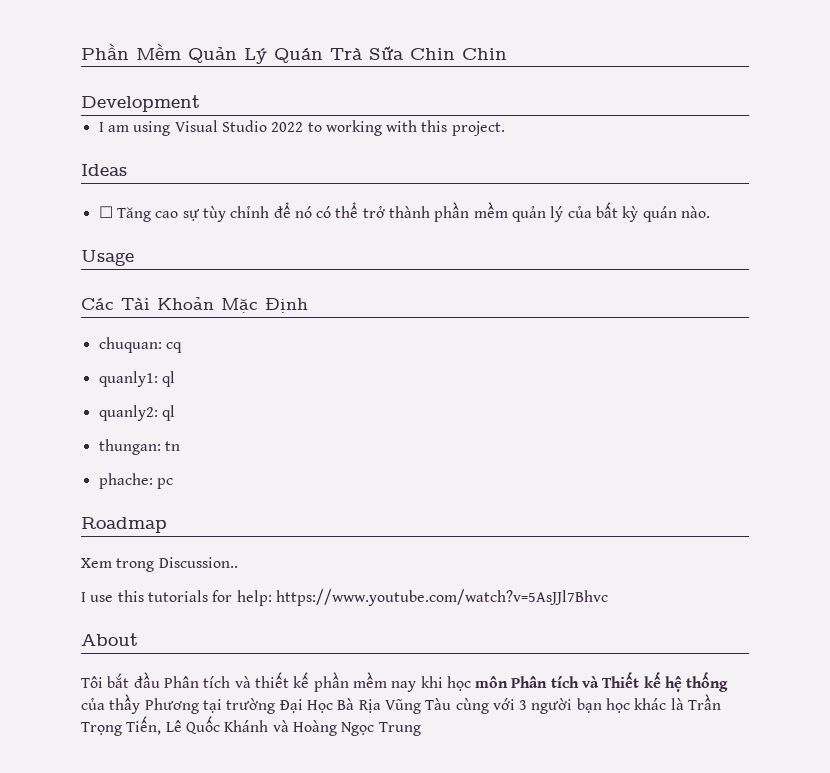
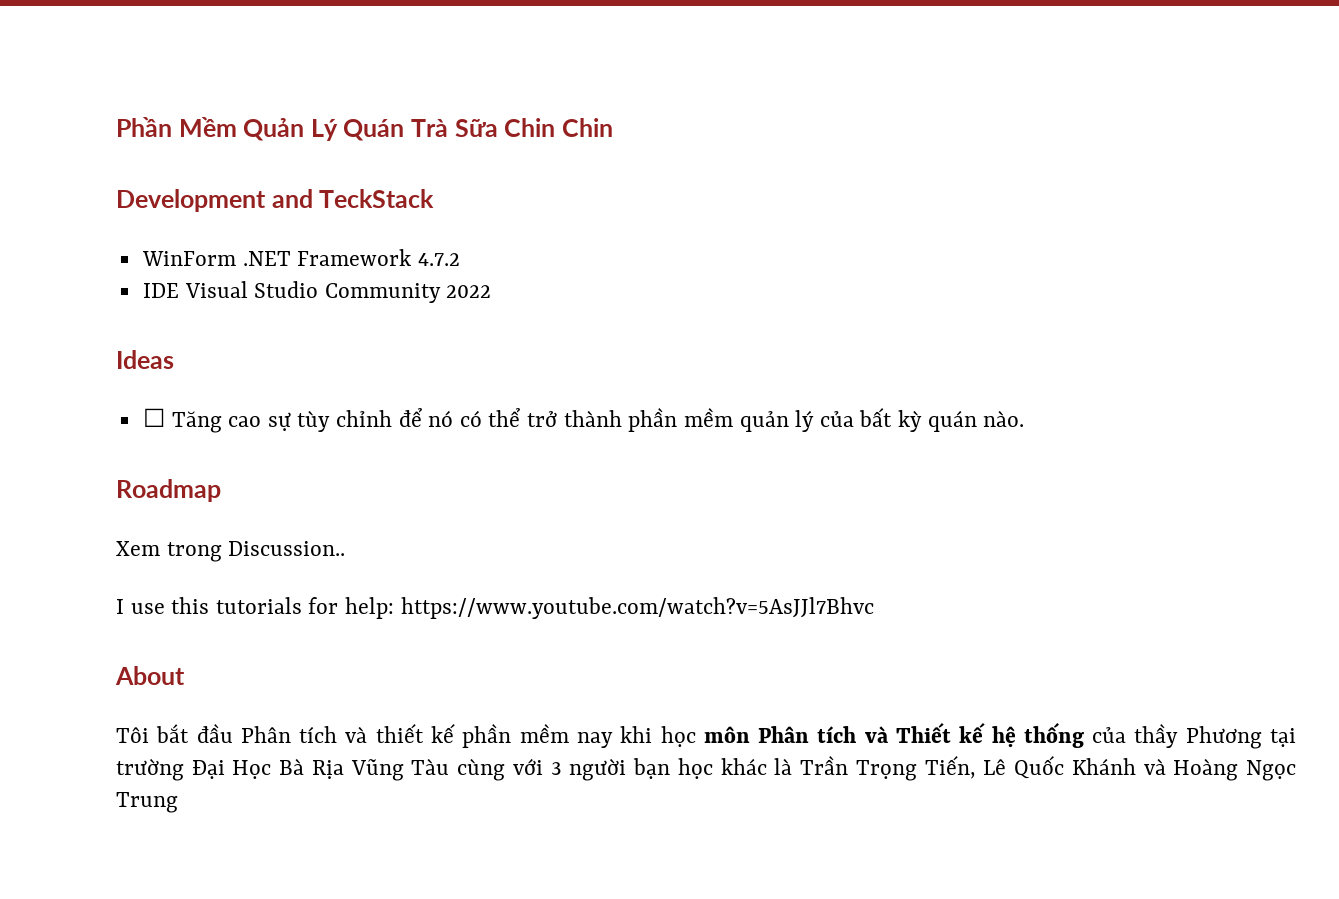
[98,121,171,136] // I am using -> [271,189,435,208] [141,249,460,266] [142,283,179,298] and TeckStack // WinForm .NET Framework 4.7.2 // IDE
(267, 126) none -> [324,283,441,303] Community
[307,120,505,136] to working with this project. -> (492, 291) none
[81,250,134,266] [81,297,308,313] [98,337,182,353] [98,371,175,387] [98,405,175,421] [98,439,180,455] [98,473,173,489] // Usage // Các Tài Khoản Mặc Định // chuquan: cq // quanly1: ql // quanly2: ql // thungan: tn // phache: pc -> (1025, 418) none

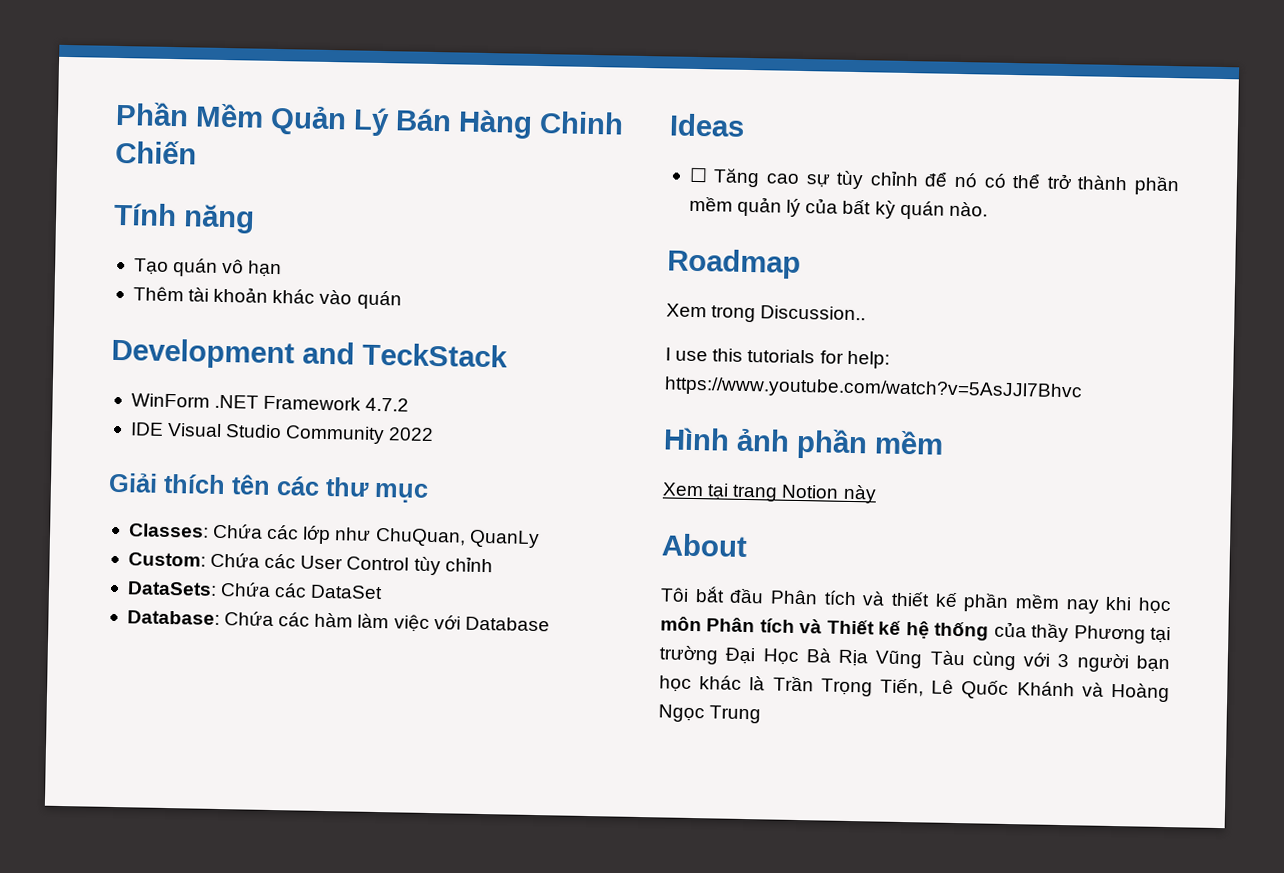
[343,118,613,141] Quán Trà Sữa Chin Chin -> [395,108,624,139] [115,139,197,165] [113,202,255,234] [132,258,283,278] [132,286,402,310] Bán Hàng Chinh Chiến // Tính năng // Tạo quán vô hạn // Thêm tài khoản khác vào quán
(492, 291) none -> [108,472,429,503] [128,523,540,549] [127,552,493,576] [126,581,384,600] [126,610,550,632] // Giải thích tên các thư mục // Classes: Chứa các lớp như ChuQuan, QuanLy // Custom: Chứa các User Control tùy chỉnh // DataSets: Chứa các DataSet // Database: Chứa các hàm làm việc với Database
(874, 608) none -> [663,427,944,460] [662,482,877,504] // Hình ảnh phần mềm // Xem tại trang Notion này

